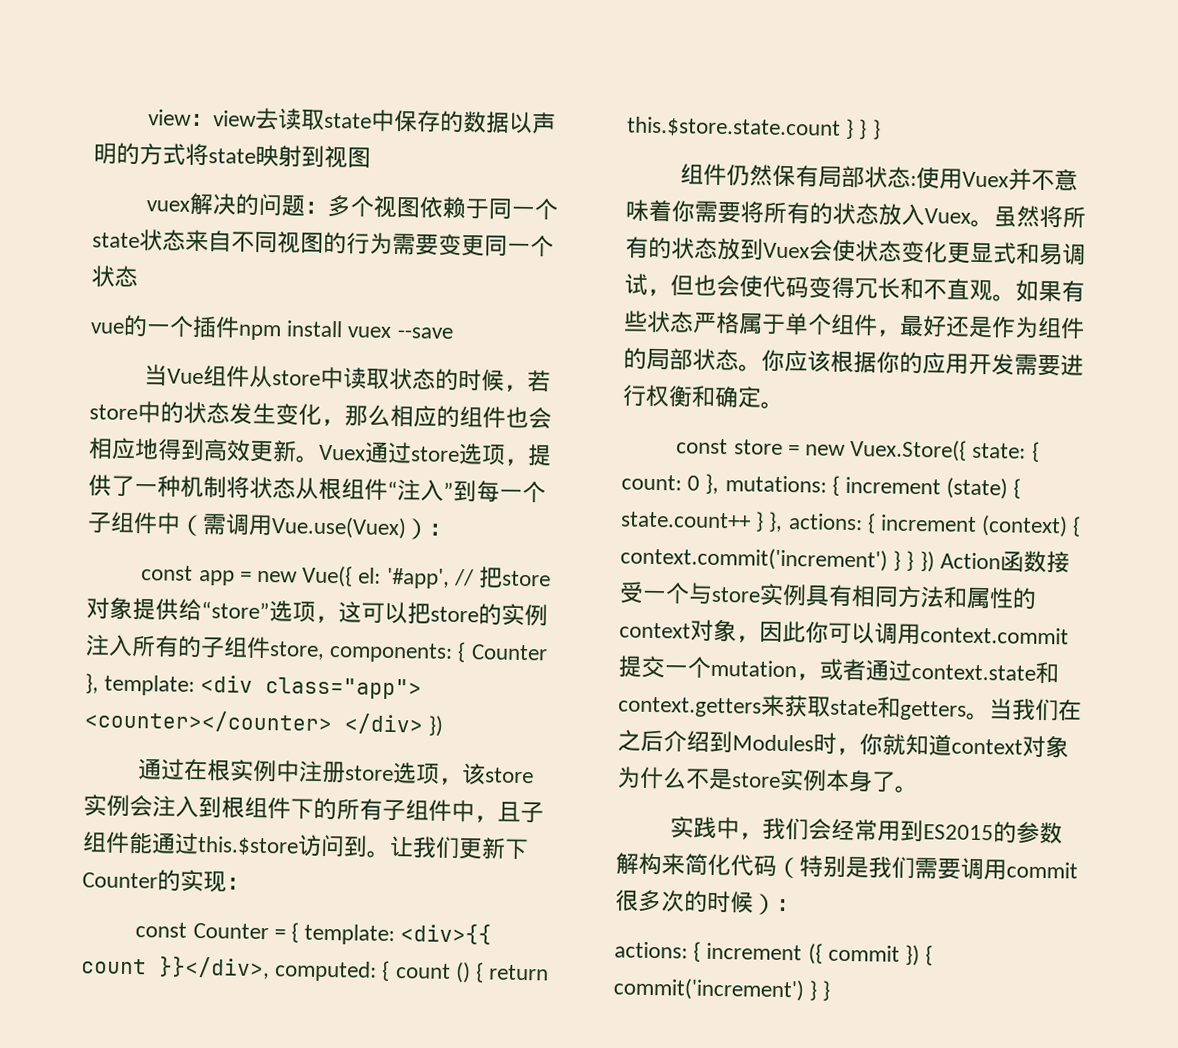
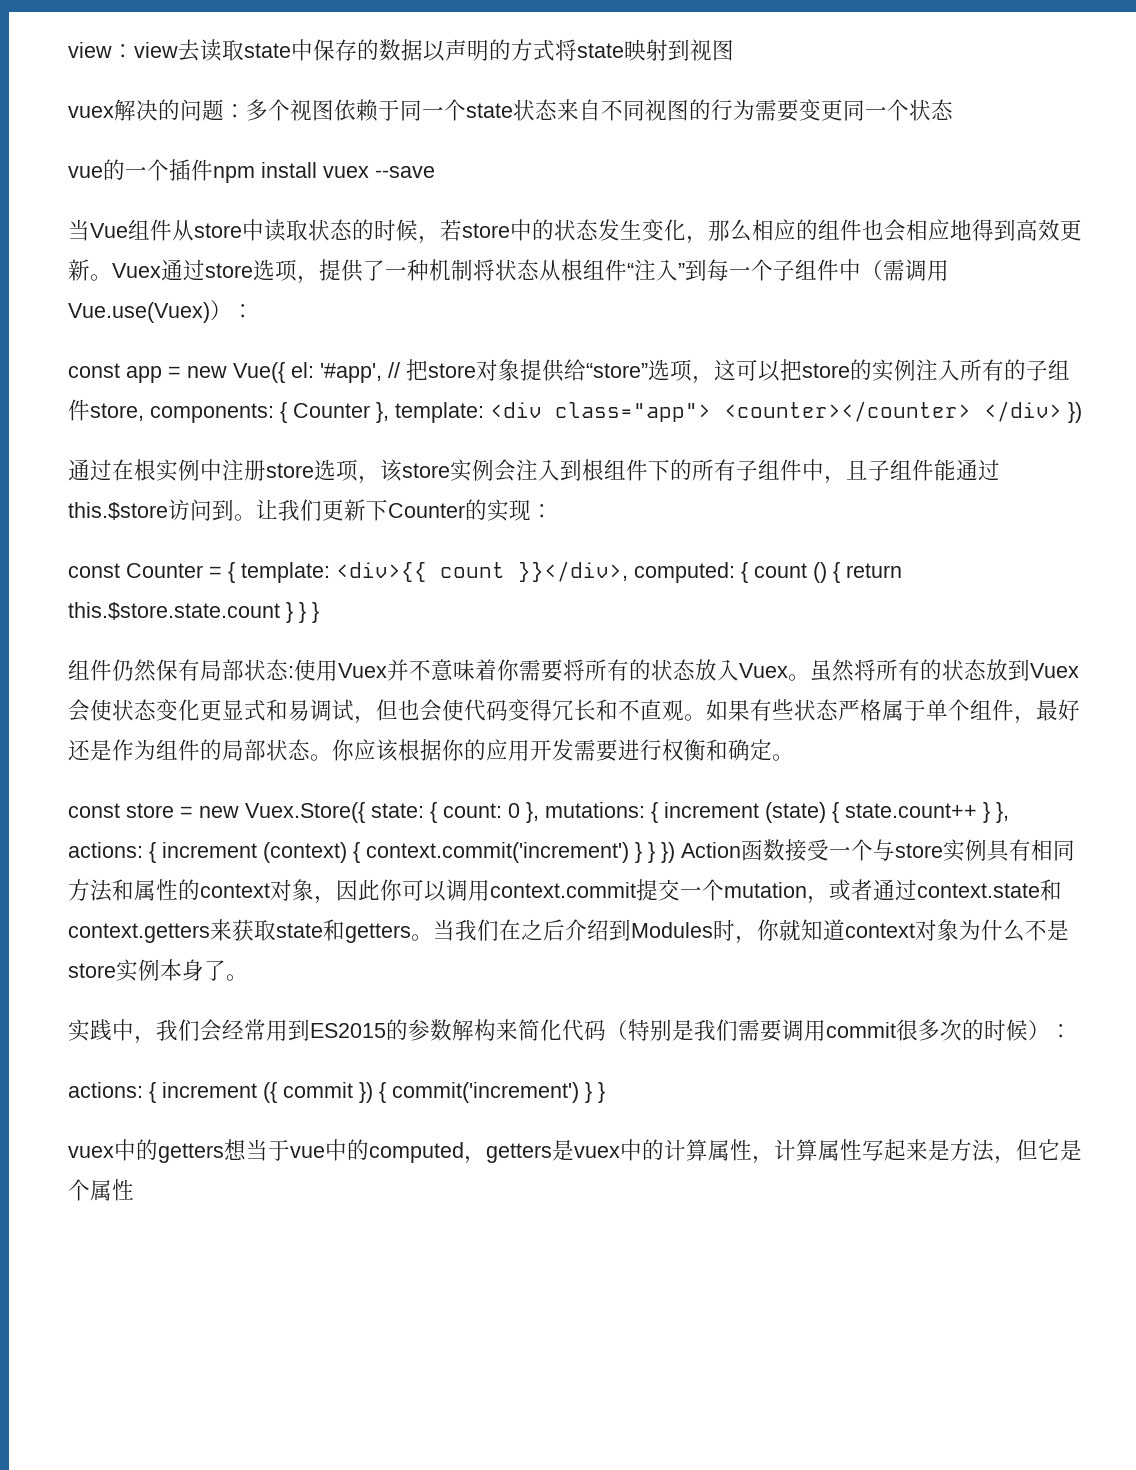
(832, 990) none -> [68,1139,1082,1164] [68,1179,134,1201] // vuex中的getters想当于vue中的computed，getters是vuex中的计算属性，计算属性写起来是方法，但它是个属性

